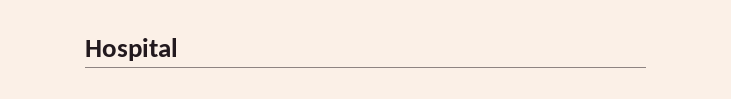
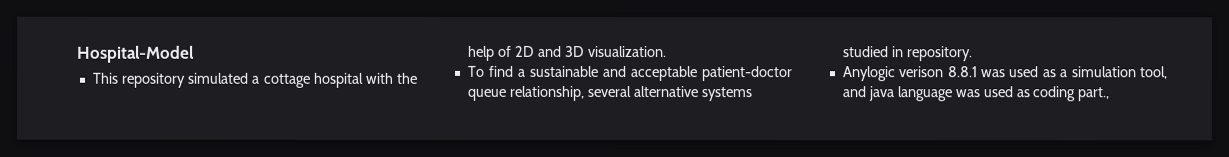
[85,38,178,61] Hospital -> [77,45,195,63] [91,72,418,88] [467,45,667,61] [467,65,793,82] [466,85,752,102] [842,46,973,62] [841,66,1168,82] [841,86,1110,102] Hospital-Model // This repository simulated a cottage hospital with the help of 2D and 3D visualization. // To find a sustainable and acceptable patient-doctor queue relationship, several alternative systems studied in repository. // Anylogic verison 8.8.1 was used as a simulation tool, and java language was used as coding part.,

